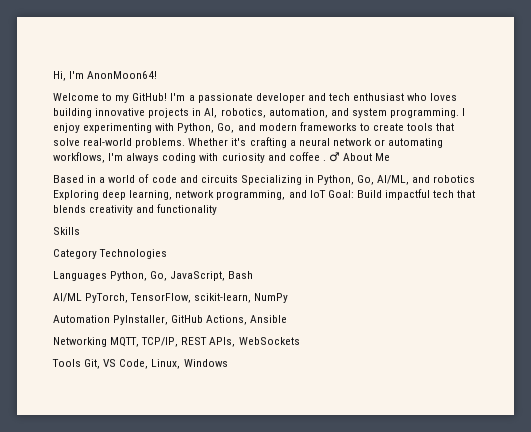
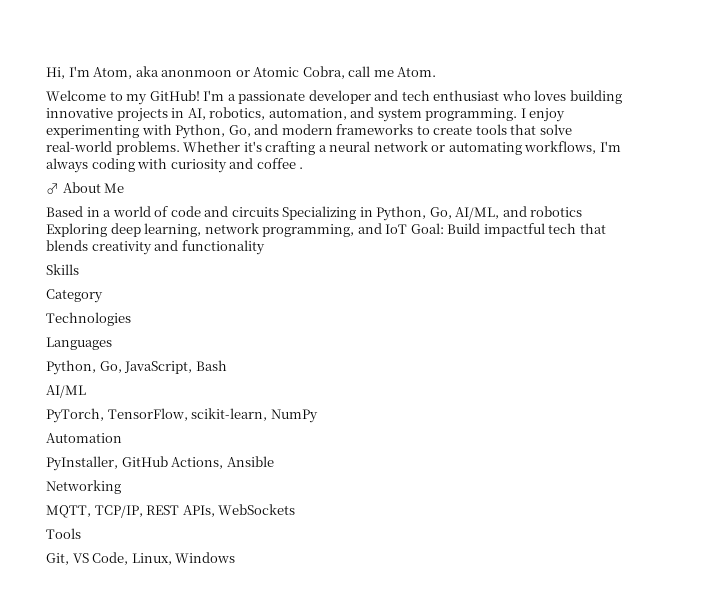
[87,71,158,79] AnonMoon64! -> [93,66,437,79] Atom, aka anonmoon or Atomic Cobra, call me Atom.
(326, 160) none -> (304, 168) //
(97, 254) none -> (103, 296) //
(107, 276) none -> (112, 343) //
(82, 297) none -> (86, 391) //
(110, 319) none -> (122, 438) //
(107, 342) none -> (121, 487) //
(81, 363) none -> (81, 533) //

